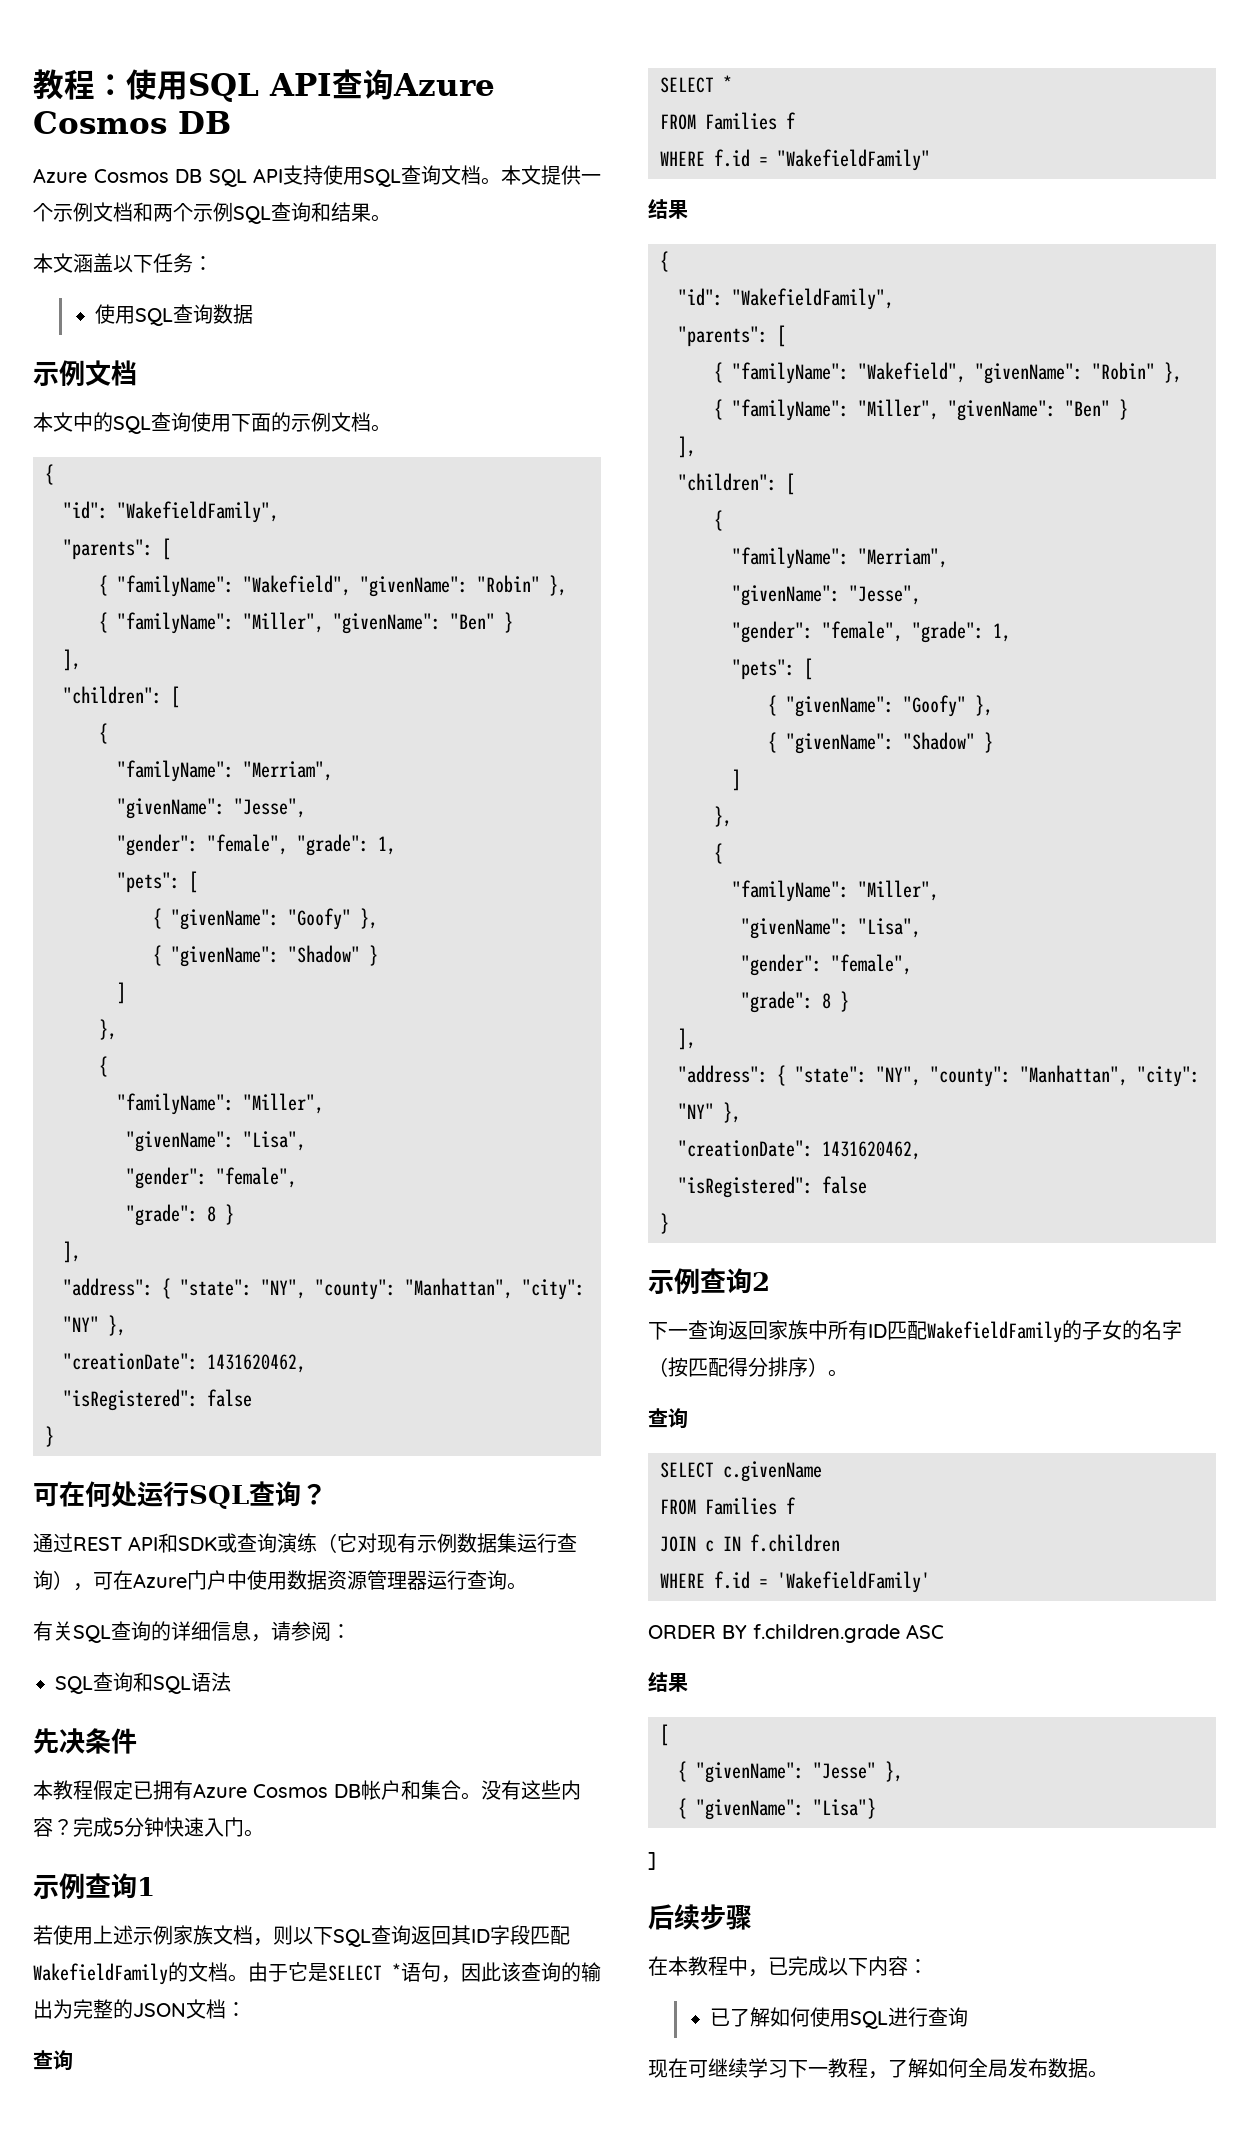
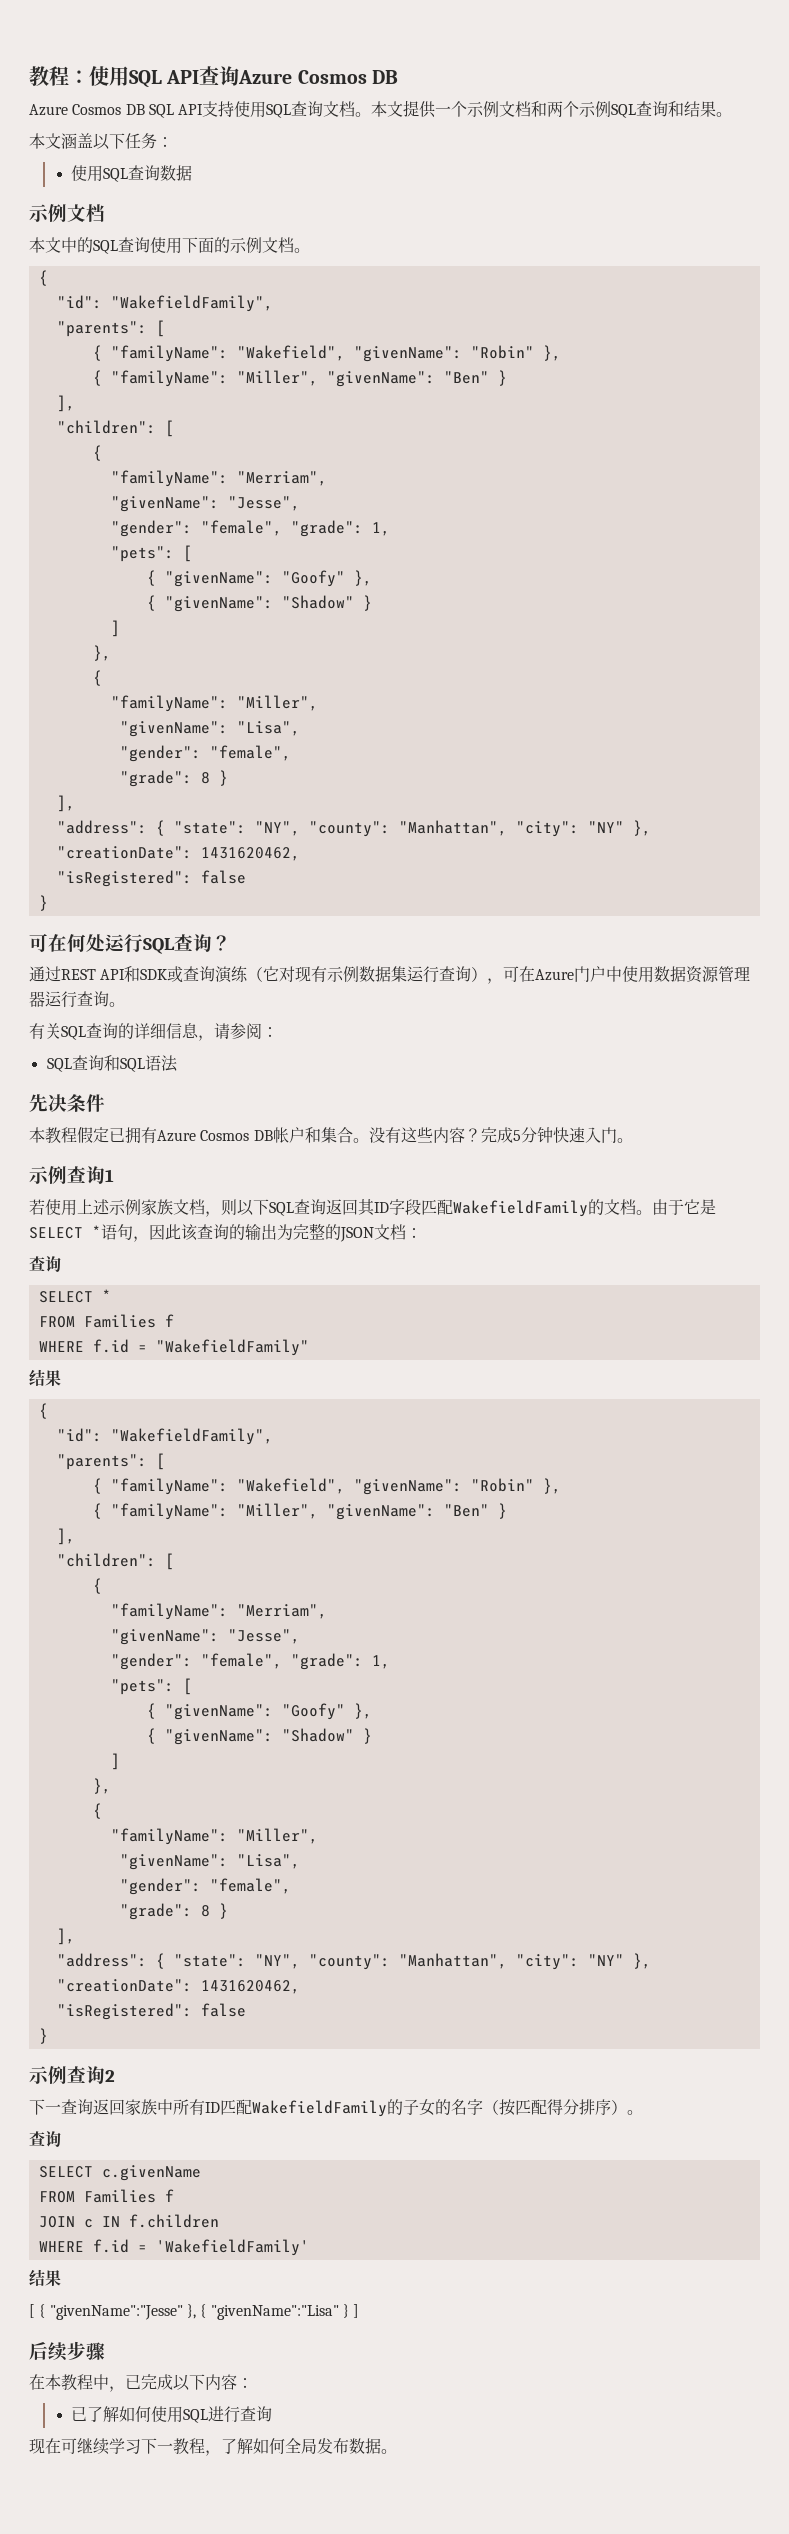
[648,1624,944,1643] [648,1672,688,1692] [660,1724,669,1746] [678,1761,903,1783] [678,1798,876,1820] ORDER BY f.children.grade ASC // 结果 // [ // { "givenName": "Jesse" }, // { "givenName": "Lisa"} // -> [29,2269,61,2287] [29,2304,349,2320] 结果 // [ { "givenName":"Jesse" }, { "givenName":"Lisa" }

